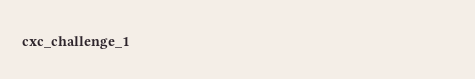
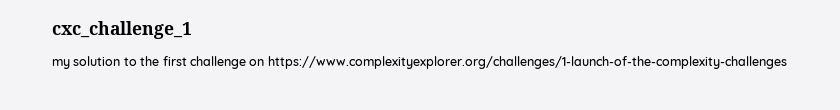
(129, 42) none -> [52,56,787,69] // my solution to the first challenge on https://www.complexityexplorer.org/challenges/1-launch-of-the-complexity-challenges

